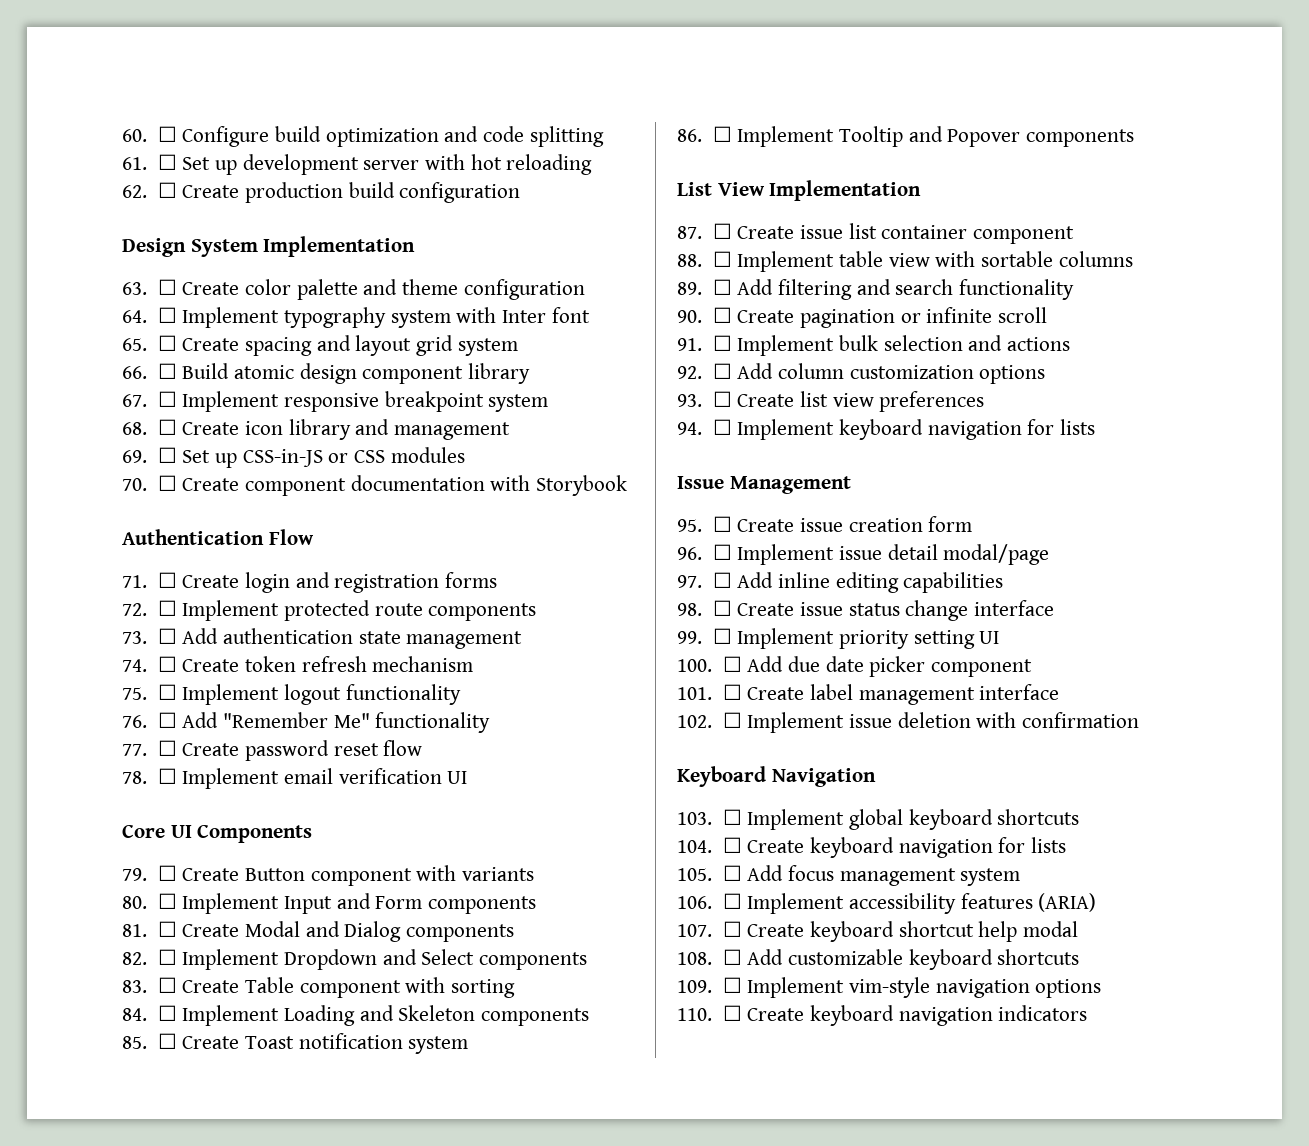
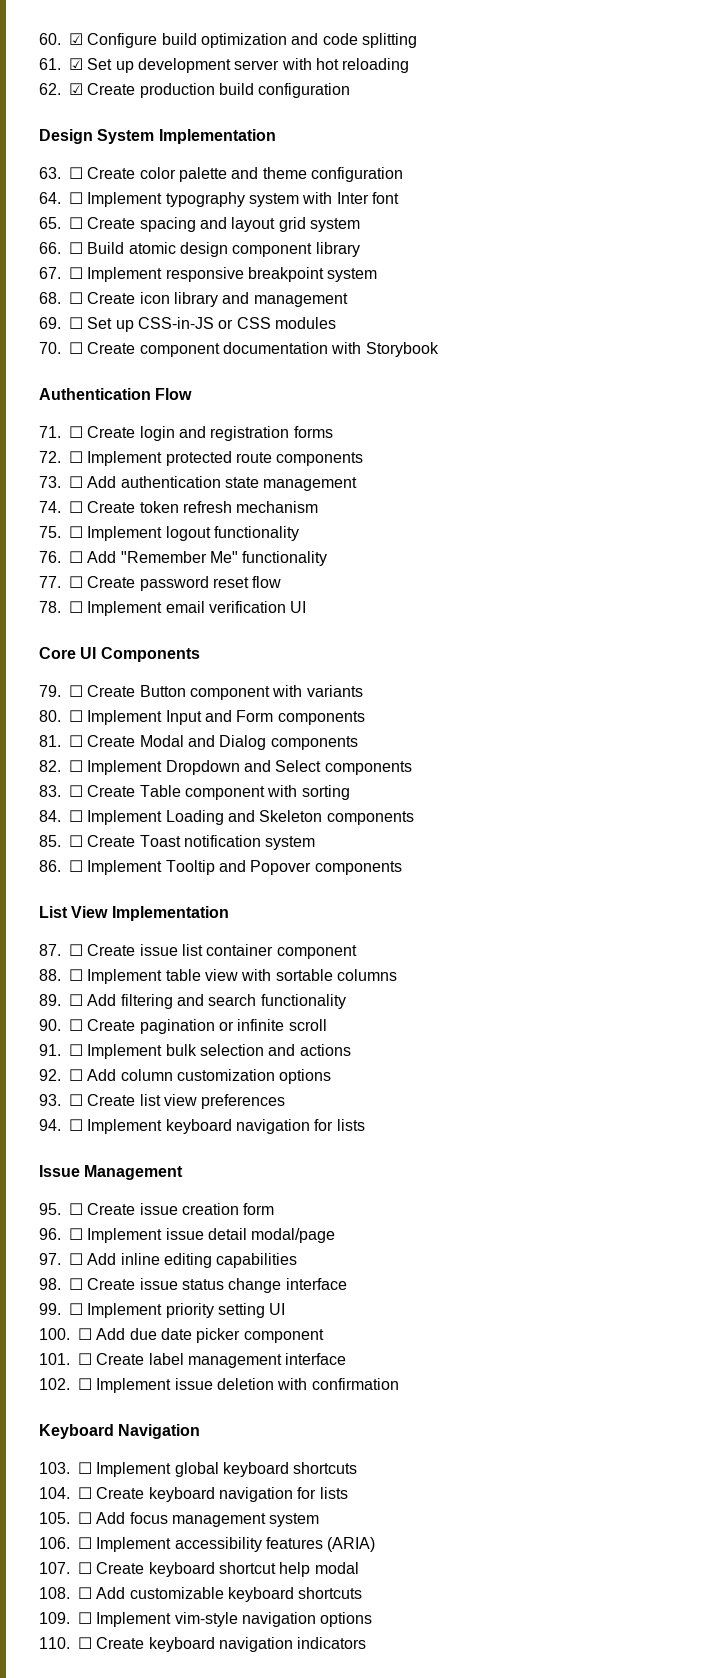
[157,126,177,142] ☐ -> [69,33,83,45] ☑
[157,154,177,170] ☐ -> [69,58,83,70] ☑
[157,182,177,198] ☐ -> [69,83,83,95] ☑

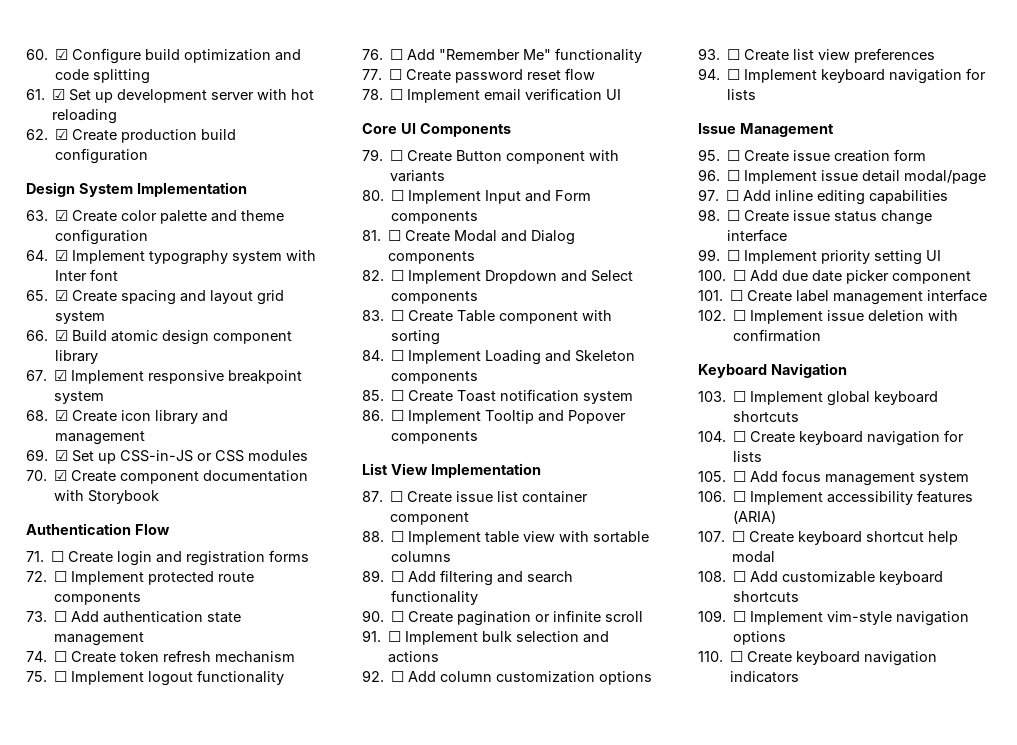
[69,167,83,179] ☐ -> [55,210,69,221] ☑
[69,192,83,204] ☐ -> [55,250,69,261] ☑
[69,217,83,229] ☐ -> [55,290,69,301] ☑
[69,242,83,254] ☐ -> [55,330,69,341] ☑
[69,267,83,279] ☐ -> [54,370,68,381] ☑
[69,292,83,304] ☐ -> [55,410,69,421] ☑
[69,317,83,329] ☐ -> [55,450,69,461] ☑
[69,342,83,354] ☐ -> [54,470,68,481] ☑

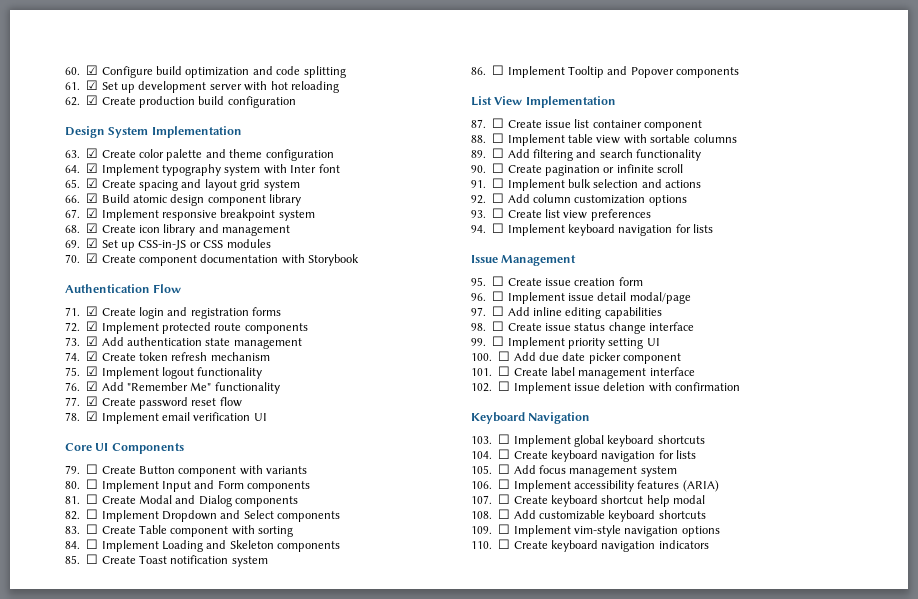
[51,551,65,562] ☐ -> [86,306,99,316] ☑
[54,571,68,582] ☐ -> [86,321,99,331] ☑
[54,611,68,622] ☐ -> [86,336,99,346] ☑
[54,651,68,662] ☐ -> [86,351,99,361] ☑
[54,671,68,682] ☐ -> [86,366,99,376] ☑
[390,49,404,60] ☐ -> [86,381,99,391] ☑
[389,69,403,80] ☐ -> [86,396,99,406] ☑
[390,89,404,100] ☐ -> [86,411,99,421] ☑

